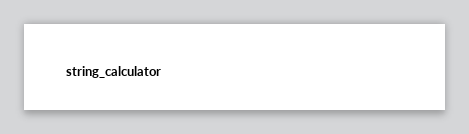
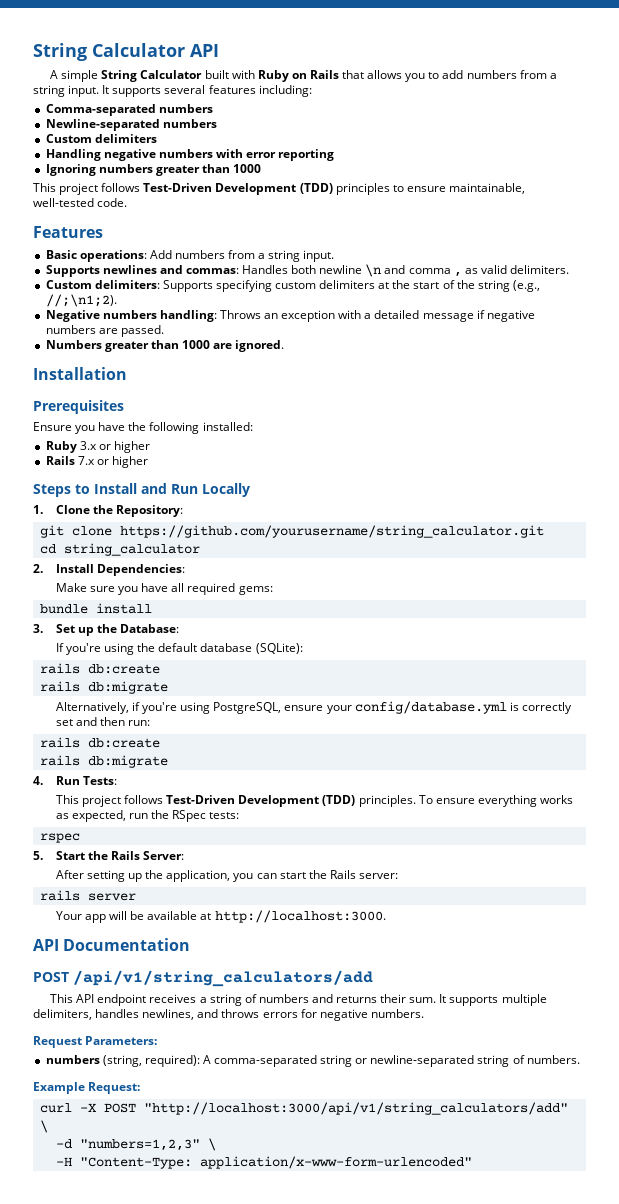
[66,66,161,78] string_calculator -> [33,43,219,61] [50,70,557,82] [33,85,312,97] [45,104,213,116] [45,119,217,131] [45,134,157,143] [45,149,335,161] [45,164,262,176] [33,183,525,195] [33,198,128,207] [33,226,103,238] [45,250,335,262] [45,264,570,277] [45,280,540,292] [45,294,117,307] [45,310,535,322] [45,325,164,337] [45,340,285,352] [33,367,127,380] [33,400,124,414] [33,422,253,434] [45,441,150,453] [45,456,148,468] [33,483,250,497] [33,505,184,517] [39,525,544,538] [39,543,200,556] [33,564,186,576] [55,583,273,595] [39,603,152,614] [33,624,180,636] [55,643,303,655] [39,663,160,674] [39,681,168,694] [55,701,572,714] [55,717,151,726] [39,737,160,748] [39,755,168,768] [33,776,118,785] [55,795,573,807] [55,810,240,822] [39,833,80,843] [33,851,185,860] [55,870,398,882] [39,890,136,901] [55,910,386,923] [33,938,191,951] [33,970,373,987] [50,994,547,1006] [33,1009,424,1021] [33,1036,158,1048] [45,1055,580,1067] [33,1082,141,1094] [39,1102,568,1115] [39,1120,48,1133] [55,1138,216,1151] [55,1156,472,1169] String Calculator API // A simple String Calculator built with Ruby on Rails that allows you to add numbers from a string input. It supports several features including: // Comma-separated numbers // Newline-separated numbers // Custom delimiters // Handling negative numbers with error reporting // Ignoring numbers greater than 1000 // This project follows Test-Driven Development (TDD) principles to ensure maintainable, well-tested code. // Features // Basic operations: Add numbers from a string input. // Supports newlines and commas: Handles both newline \n and comma , as valid delimiters. // Custom delimiters: Supports specifying custom delimiters at the start of the string (e.g., //;\n1;2). // Negative numbers handling: Throws an exception with a detailed message if negative numbers are passed. // Numbers greater than 1000 are ignored. // Installation // Prerequisites // Ensure you have the following installed: // Ruby 3.x or higher // Rails 7.x or higher // Steps to Install and Run Locally // 1. Clone the Repository: // git clone https://github.com/yourusername/string_calculator.git // cd string_calculator // 2. Install Dependencies: // Make sure you have all required gems: // bundle install // 3. Set up the Database: // If you're using the default database (SQLite): // rails db:create // rails db:migrate // Alternatively, if you're using PostgreSQL, ensure your config/database.yml is correctly set and then run: // rails db:create // rails db:migrate // 4. Run Tests: // This project follows Test-Driven Development (TDD) principles. To ensure everything works as expected, run the RSpec tests: // rspec // 5. Start the Rails Server: // After setting up the application, you can start the Rails server: // rails server // Your app will be available at http://localhost:3000. // API Documentation // POST /api/v1/string_calculators/add // This API endpoint receives a string of numbers and returns their sum. It supports multiple delimiters, handles newlines, and throws errors for negative numbers. // Request Parameters: // numbers (string, required): A comma-separated string or newline-separated string of numbers. // Example Request: // curl -X POST "http://localhost:3000/api/v1/string_calculators/add" \ // -d "numbers=1,2,3" \ // -H "Content-Type: application/x-www-form-urlencoded"

